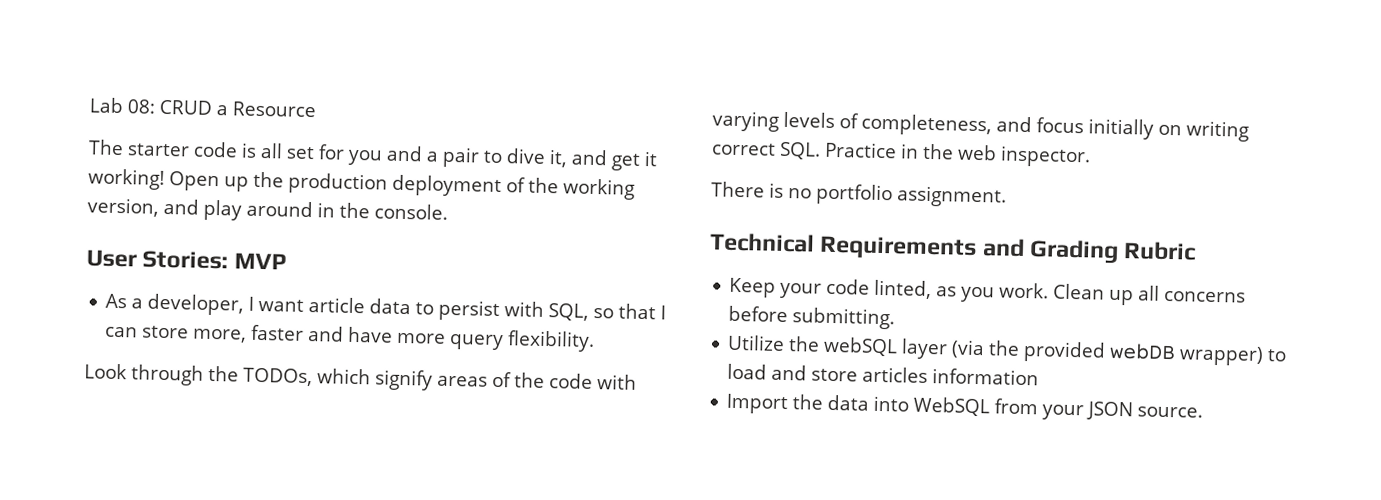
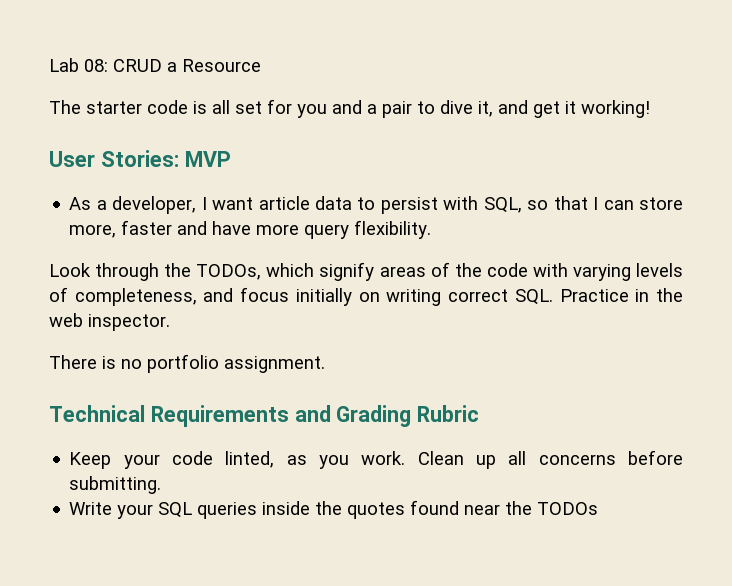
[169,171,635,200] [87,197,448,221] Open up the production deployment of the working version, and play around in the console. -> (650, 109) none
[727,334,1288,367] [727,363,1040,386] [726,393,1204,421] Utilize the webSQL layer (via the provided webDB wrapper) to load and store articles information // Import the data into WebSQL from your JSON source. -> [69,500,599,519] Write your SQL queries inside the quotes found near the TODOs

